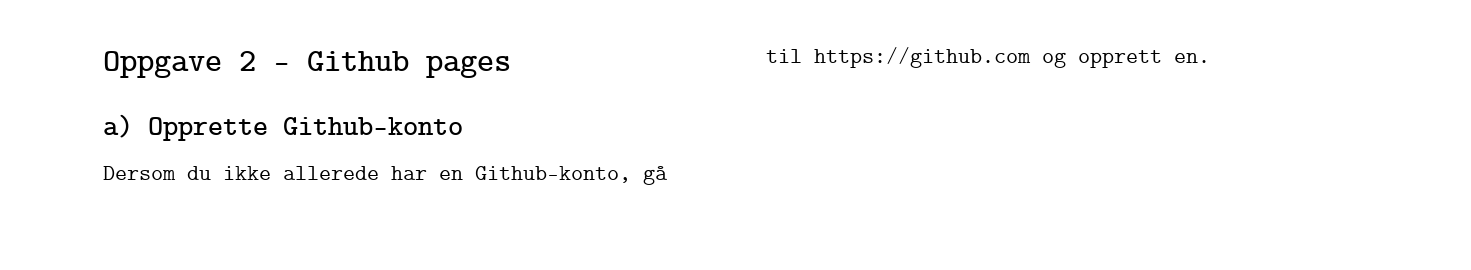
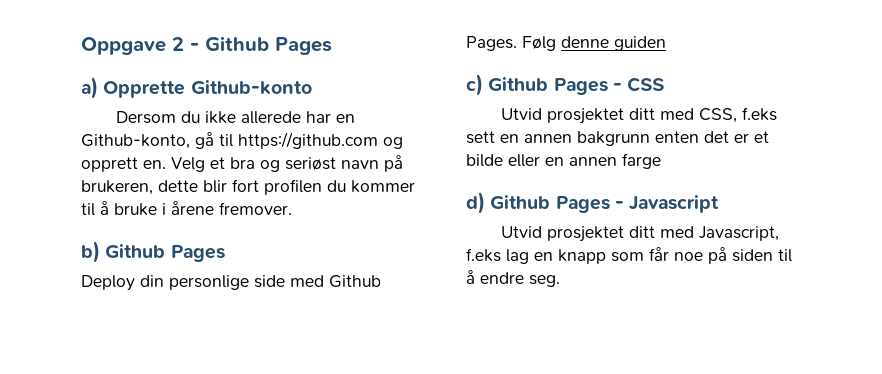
[426,55,511,78] pages -> [275,37,332,55] Pages
(1210, 58) none -> [171,155,403,172] [81,179,415,195] [81,201,292,216] [81,241,225,263] [81,275,381,291] [466,36,666,51] [466,74,665,96] [500,107,777,124] [466,131,769,146] [466,153,661,169] [466,192,720,214] [500,226,779,242] [466,247,792,264] [466,270,560,287] Velg et bra og seriøst navn på brukeren, dette blir fort profilen du kommer til å bruke i årene fremover. // b) Github Pages // Deploy din personlige side med Github Pages. Følg denne guiden // c) Github Pages - CSS // Utvid prosjektet ditt med CSS, f.eks sett en annen bakgrunn enten det er et bilde eller en annen farge // d) Github Pages - Javascript // Utvid prosjektet ditt med Javascript, f.eks lag en knapp som får noe på siden til å endre seg.

